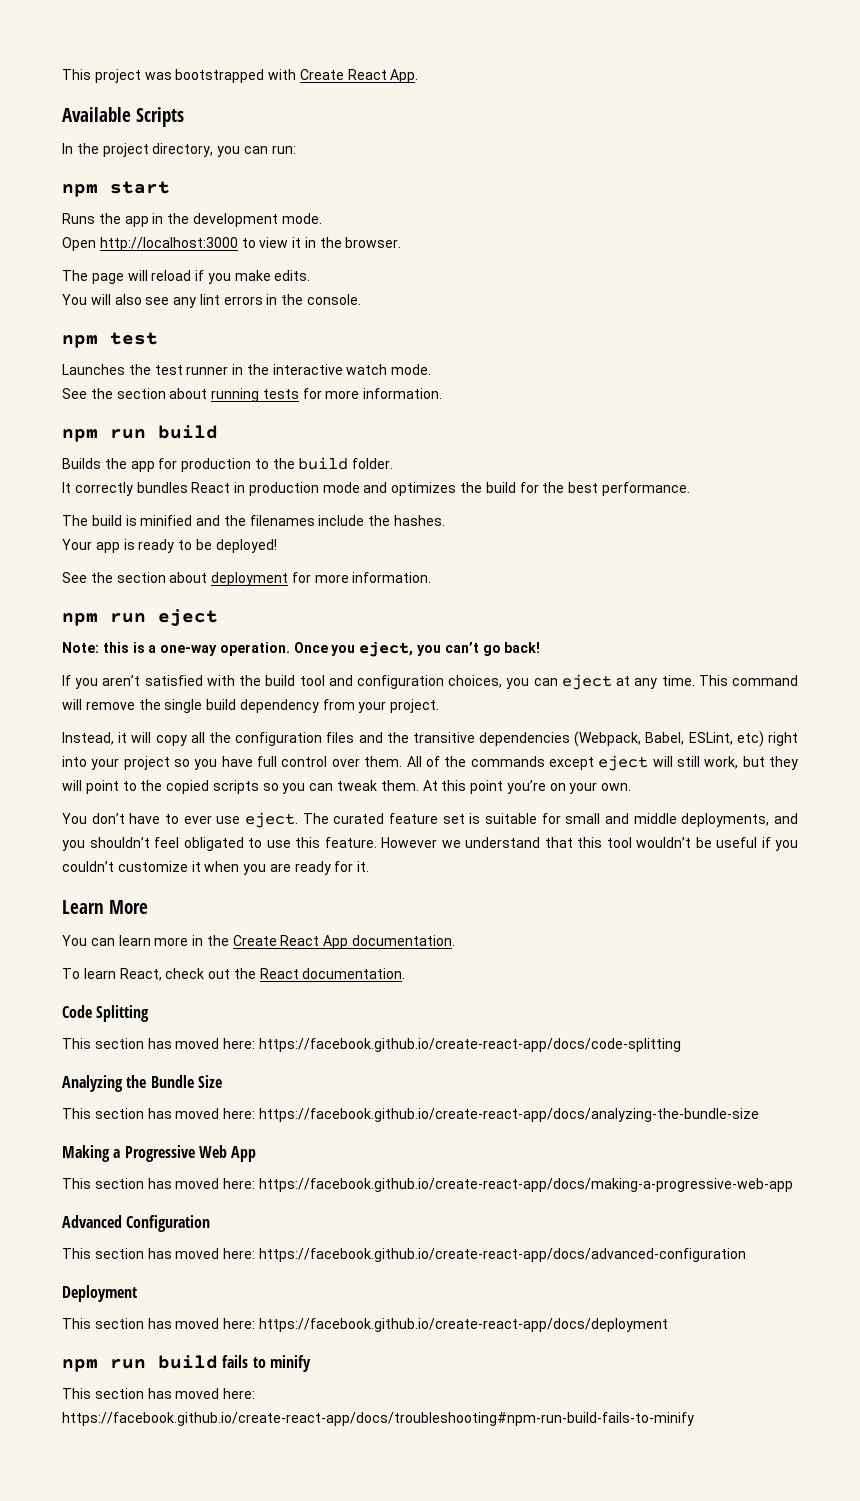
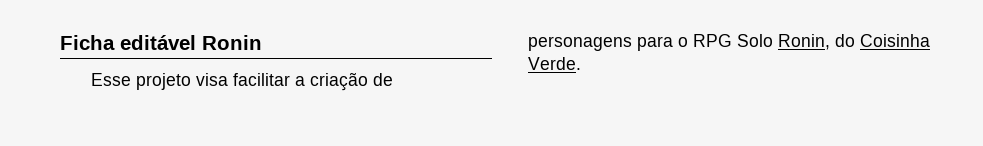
[62,69,419,83] [62,107,185,127] [62,143,296,157] [62,181,170,197] [62,213,322,227] [62,237,402,251] [62,270,311,284] [62,294,362,308] [62,332,158,348] [62,364,432,375] [62,388,443,402] [62,425,218,442] [62,457,394,472] [62,482,690,496] [62,515,446,526] [62,539,277,553] [62,572,432,586] [62,609,218,626] [62,641,541,657] [62,674,798,690] [62,699,440,713] [62,731,798,747] [62,755,799,771] [62,780,632,794] [62,812,798,828] [62,837,798,851] [62,861,370,875] [62,900,149,914] [62,935,456,949] [62,968,406,981] [62,1005,150,1022] [62,1038,681,1052] [62,1075,222,1092] [62,1108,759,1122] [62,1145,257,1162] [62,1178,793,1192] [62,1215,211,1232] [62,1248,746,1262] [62,1285,137,1302] [62,1318,668,1332] [62,1355,311,1372] [62,1388,256,1399] [62,1412,694,1426] This project was bootstrapped with Create React App. // Available Scripts // In the project directory, you can run: // npm start // Runs the app in the development mode. // Open http://localhost:3000 to view it in the browser. // The page will reload if you make edits. // You will also see any lint errors in the console. // npm test // Launches the test runner in the interactive watch mode. // See the section about running tests for more information. // npm run build // Builds the app for production to the build folder. // It correctly bundles React in production mode and optimizes the build for the best performance. // The build is minified and the filenames include the hashes. // Your app is ready to be deployed! // See the section about deployment for more information. // npm run eject // Note: this is a one-way operation. Once you eject, you can’t go back! // If you aren’t satisfied with the build tool and configuration choices, you can eject at any time. This command will remove the single build dependency from your project. // Instead, it will copy all the configuration files and the transitive dependencies (Webpack, Babel, ESLint, etc) right into your project so you have full control over them. All of the commands except eject will still work, but they will point to the copied scripts so you can tweak them. At this point you’re on your own. // You don’t have to ever use eject. The curated feature set is suitable for small and middle deployments, and you shouldn’t feel obligated to use this feature. However we understand that this tool wouldn’t be useful if you couldn’t customize it when you are ready for it. // Learn More // You can learn more in the Create React App documentation. // To learn React, check out the React documentation. // Code Splitting // This section has moved here: https://facebook.github.io/create-react-app/docs/code-splitting // Analyzing the Bundle Size // This section has moved here: https://facebook.github.io/create-react-app/docs/analyzing-the-bundle-size // Making a Progressive Web App // This section has moved here: https://facebook.github.io/create-react-app/docs/making-a-progressive-web-app // Advanced Configuration // This section has moved here: https://facebook.github.io/create-react-app/docs/advanced-configuration // Deployment // This section has moved here: https://facebook.github.io/create-react-app/docs/deployment // npm run build fails to minify // This section has moved here: https://facebook.github.io/create-react-app/docs/troubleshooting#npm-run-build-fails-to-minify -> [60,35,262,50] [91,72,394,91] [528,34,930,51] [528,57,581,70] Ficha editável Ronin // Esse projeto visa facilitar a criação de personagens para o RPG Solo Ronin, do Coisinha Verde.

